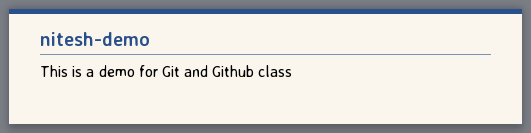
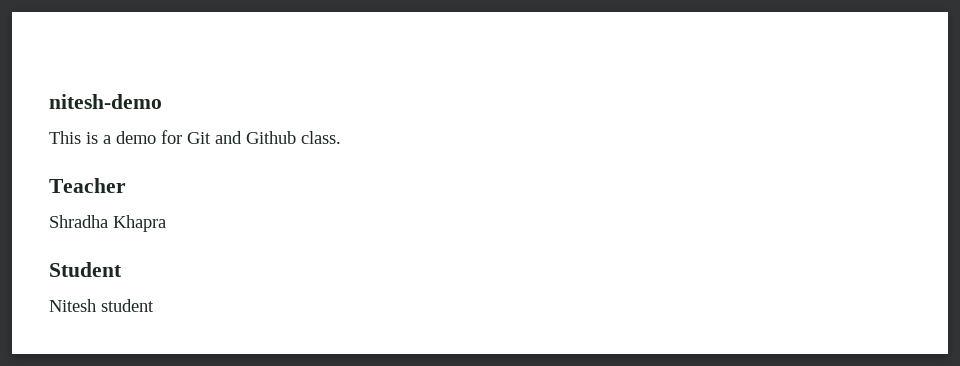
[258,65,293,77] class -> [301,131,341,144] [49,178,126,193] [49,215,166,232] [49,262,122,277] [49,299,154,312] class. // Teacher // Shradha Khapra // Student // Nitesh student

